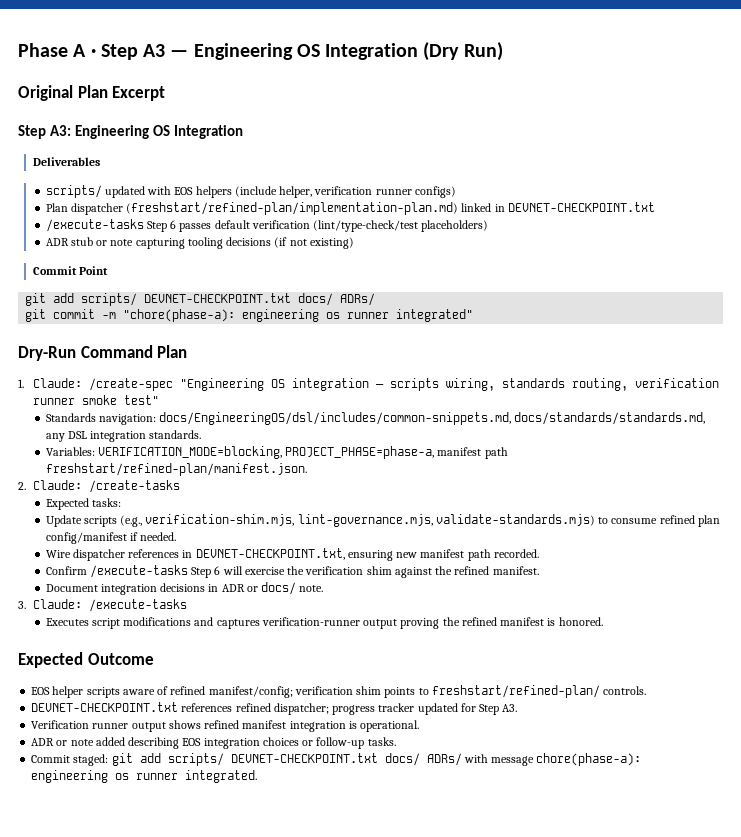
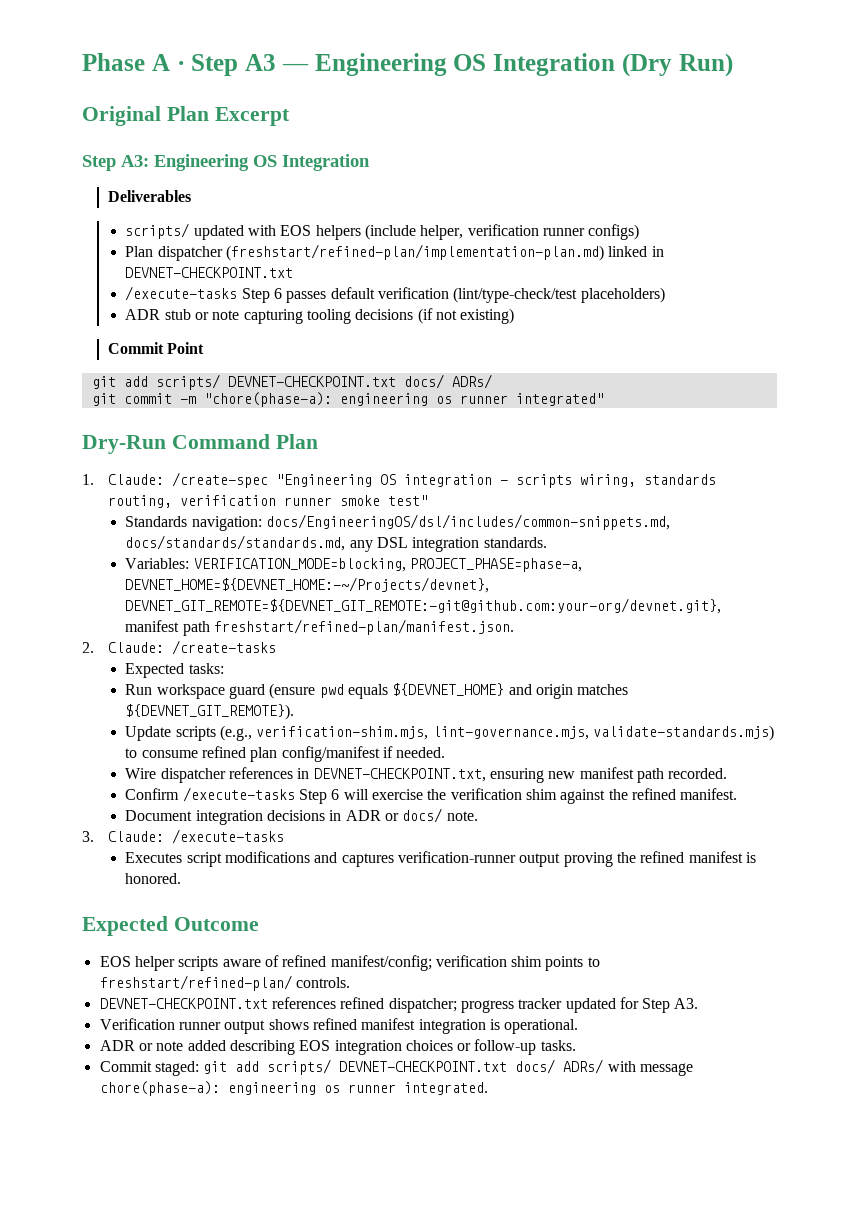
(435, 452) none -> [125,577,490,593] [125,598,722,614] DEVNET_HOME=${DEVNET_HOME:-~/Projects/devnet}, DEVNET_GIT_REMOTE=${DEVNET_GIT_REMOTE:-git@github.com:your-org/devnet.git},
(121, 502) none -> [125,683,629,699] [125,704,295,720] // Run workspace guard (ensure pwd equals ${DEVNET_HOME} and origin matches ${DEVNET_GIT_REMOTE}).

